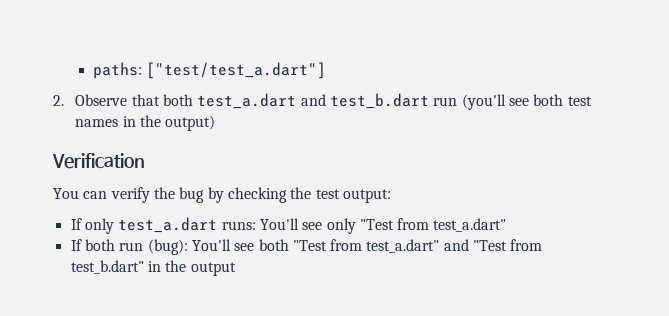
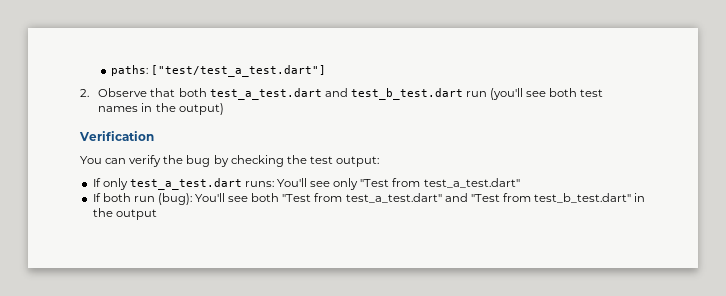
[146,62,327,79] ["test/test_a.dart"] -> [151,65,327,77] ["test/test_a_test.dart"]
[197,93,430,109] test_a.dart and test_b.dart -> [209,88,463,100] test_a_test.dart and test_b_test.dart
[118,217,218,233] test_a.dart -> [129,178,242,190] test_a_test.dart
[433,218,507,232] test_a.dart" -> [423,178,520,188] test_a_test.dart"
[366,239,440,253] test_a.dart" -> [345,193,442,203] test_a_test.dart"
[70,260,144,274] test_b.dart" -> [534,193,632,203] test_b_test.dart"

